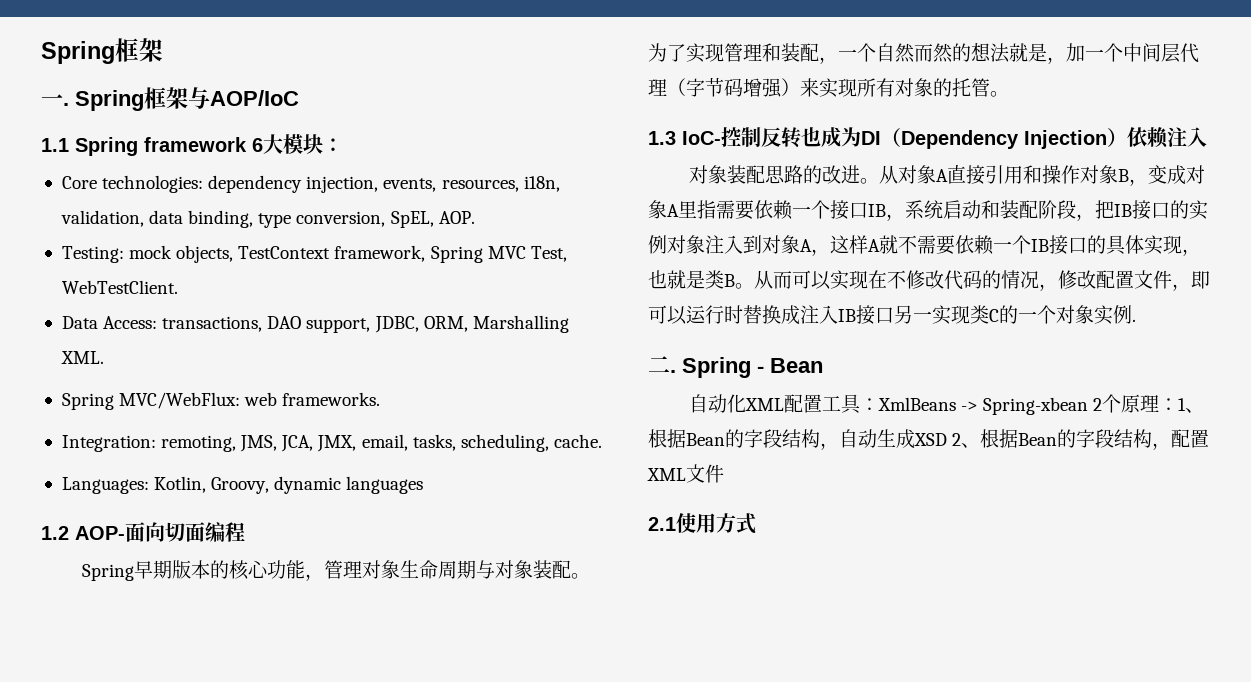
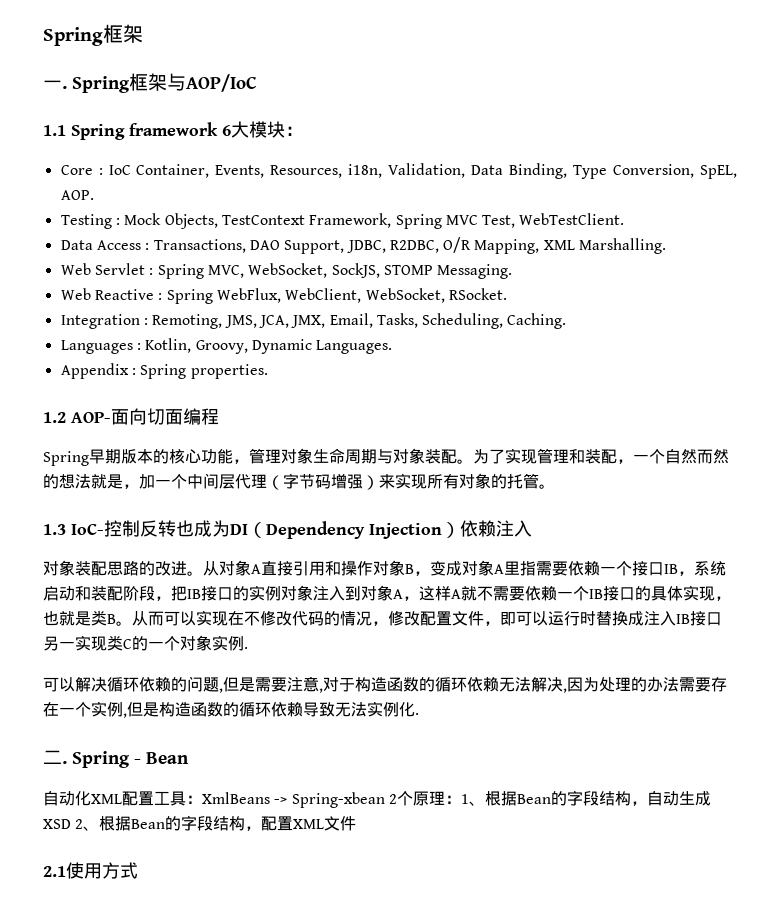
[102,175,560,193] [60,210,475,228] [61,245,426,263] technologies: dependency injection, events, resources, i18n, validation, data binding, type conversion, SpEL, AOP. // Testing: mock objects, TestContext framework, -> [98,163,738,179] [60,190,94,200] [60,213,392,229] : IoC Container, Events, Resources, i18n, Validation, Data Binding, Type Conversion, SpEL, AOP. // Testing : Mock Objects, TestContext Framework,
[103,315,569,333] [60,351,104,364] [61,392,381,410] [61,434,602,452] [61,476,424,494] Access: transactions, DAO support, JDBC, ORM, Marshalling XML. // Spring MVC/WebFlux: web frameworks. // Integration: remoting, JMS, JCA, JMX, email, tasks, scheduling, cache. // Languages: Kotlin, Groovy, dynamic languages -> [96,237,667,254] [60,263,513,279] [60,288,507,304] [60,313,567,329] [60,338,393,354] [60,363,268,379] Access : Transactions, DAO Support, JDBC, R2DBC, O/R Mapping, XML Marshalling. // Web Servlet : Spring MVC, WebSocket, SockJS, STOMP Messaging. // Web Reactive : Spring WebFlux, WebClient, WebSocket, RSocket. // Integration : Remoting, JMS, JCA, JMX, Email, Tasks, Scheduling, Caching. // Languages : Kotlin, Groovy, Dynamic Languages. // Appendix : Spring properties.
(1136, 320) none -> [43,676,727,693] [43,701,419,718] // 可以解决循环依赖的问题,但是需要注意,对于构造函数的循环依赖无法解决,因为处理的办法需要存在一个实例,但是构造函数的循环依赖导致无法实例化.

